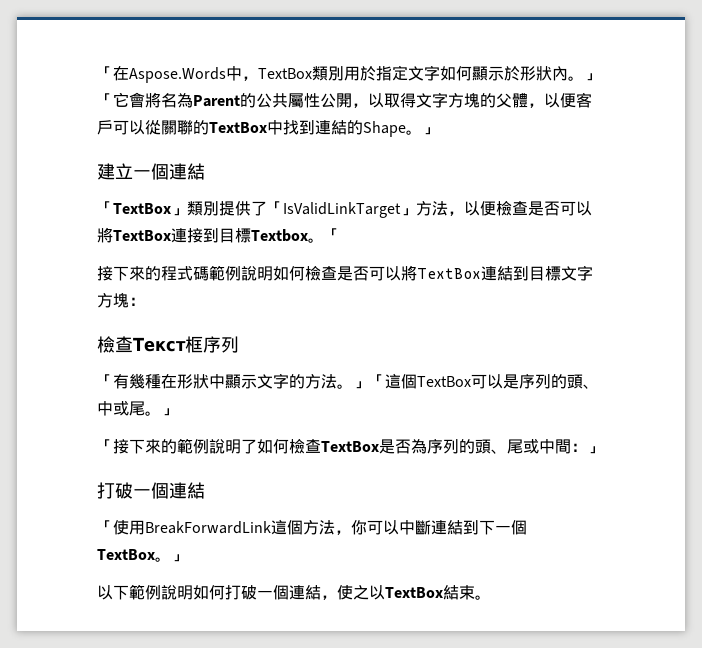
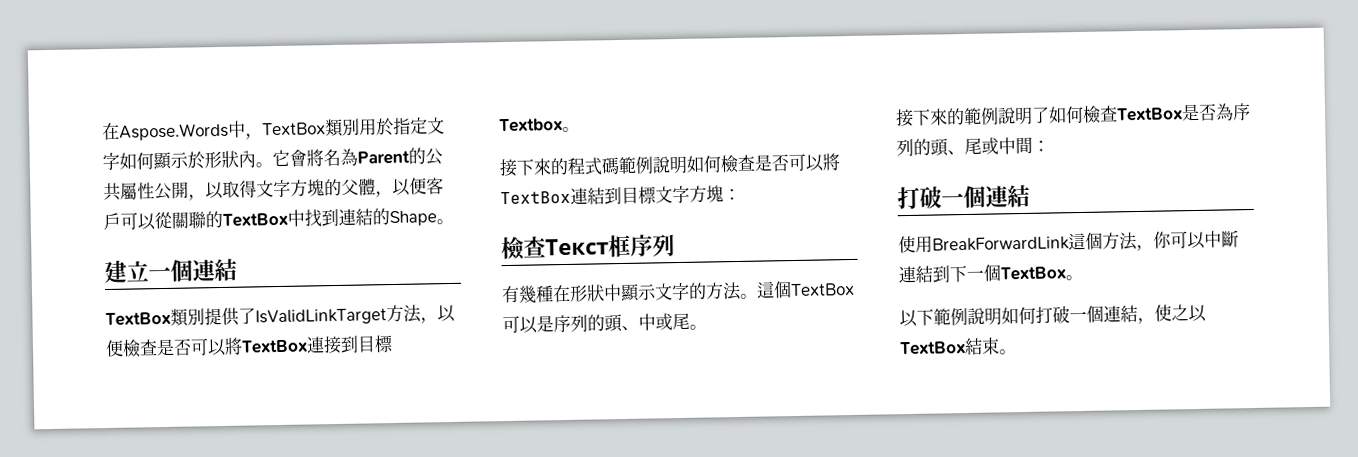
[97,66,113,79] 「 -> (102, 131) none
[584,73,600,81] [97,93,113,106] 」「 -> (273, 165) none
[422,127,438,135] 」 -> (454, 221) none
[97,201,187,216] 「TextBox」 -> [105,311,171,327] TextBox
[267,201,416,218] 「IsValidLinkTarget」 -> [255,308,387,326] IsValidLinkTarget
[324,228,340,241] 「 -> (580, 129) none
[97,374,113,387] 「 -> (675, 245) none
[353,374,385,389] 」「 -> (758, 296) none
[161,408,177,416] [97,439,113,452] 」 // 「 -> (707, 327) //
[587,446,603,454] 」 -> (1050, 146) none
[97,520,113,533] 「 -> (1030, 196) none
[171,554,187,562] 」 -> (1083, 277) none

